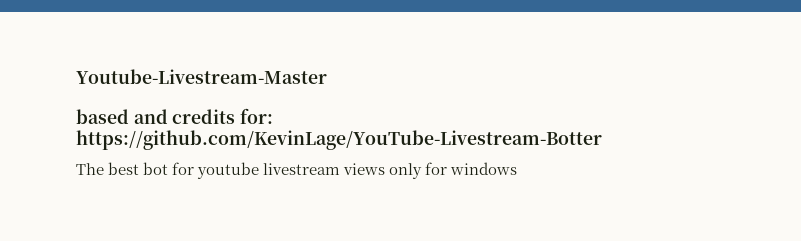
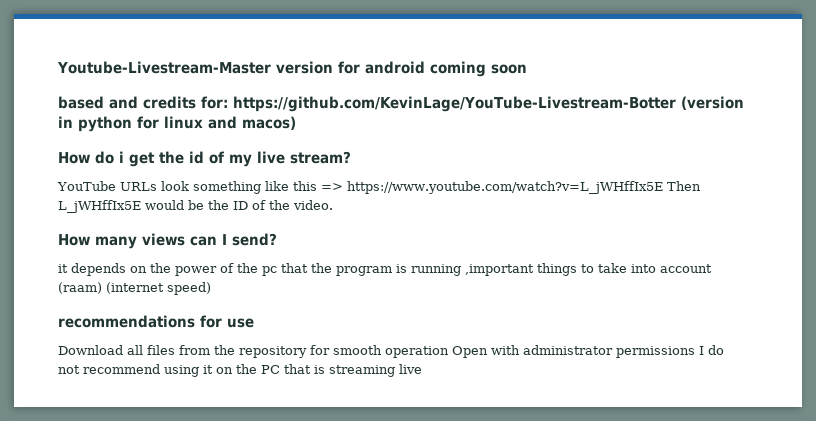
(327, 76) none -> [275,61,527,77] version for android coming soon
[76,162,518,179] // The best bot for youtube livestream views only for windows -> [680,96,744,110] [58,116,296,132] [58,151,351,167] [57,181,701,194] [58,200,333,213] [58,233,277,249] [58,263,712,276] [58,282,211,295] [58,315,254,328] [58,345,724,358] [58,364,422,377] (version in python for linux and macos) // How do i get the id of my live stream? // YouTube URLs look something like this => https://www.youtube.com/watch?v=L_jWHffIx5E Then L_jWHffIx5E would be the ID of the video. // How many views can I send? // it depends on the power of the pc that the program is running ,important things to take into account (raam) (internet speed) // recommendations for use // Download all files from the repository for smooth operation Open with administrator permissions I do not recommend using it on the PC that is streaming live

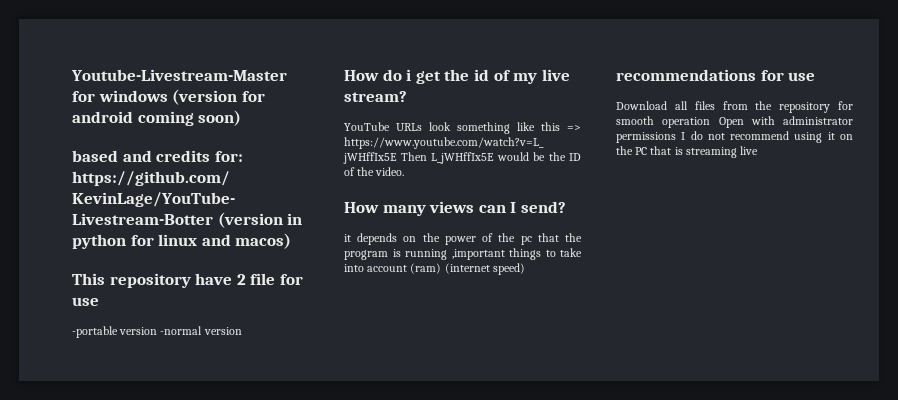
[275,61,333,74] version -> [72,89,238,105] for windows (version
[490,64,527,74] soon -> [198,110,242,126] soon)
(296, 123) none -> [72,273,303,288] [72,297,99,306] [72,326,242,338] // This repository have 2 file for use // -portable version -normal version
[58,282,102,294] (raam) -> [410,263,442,274] (ram)

